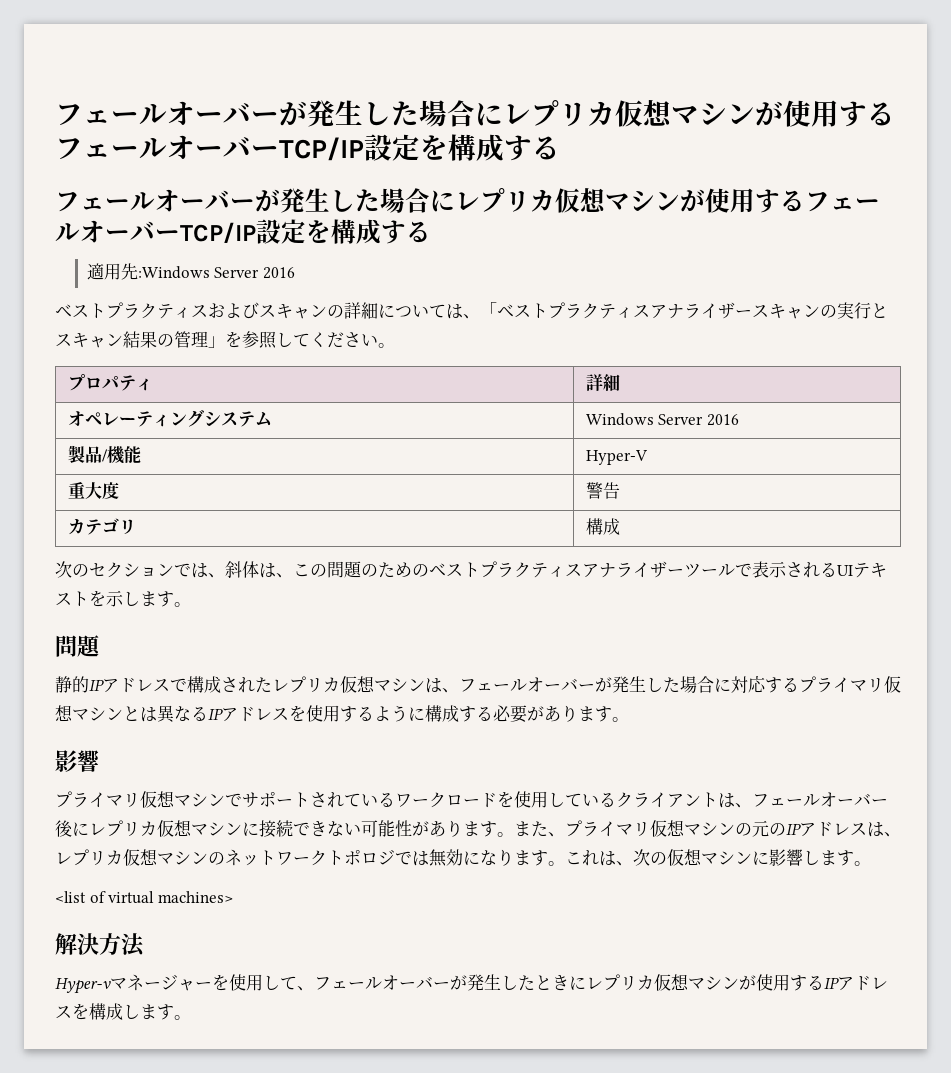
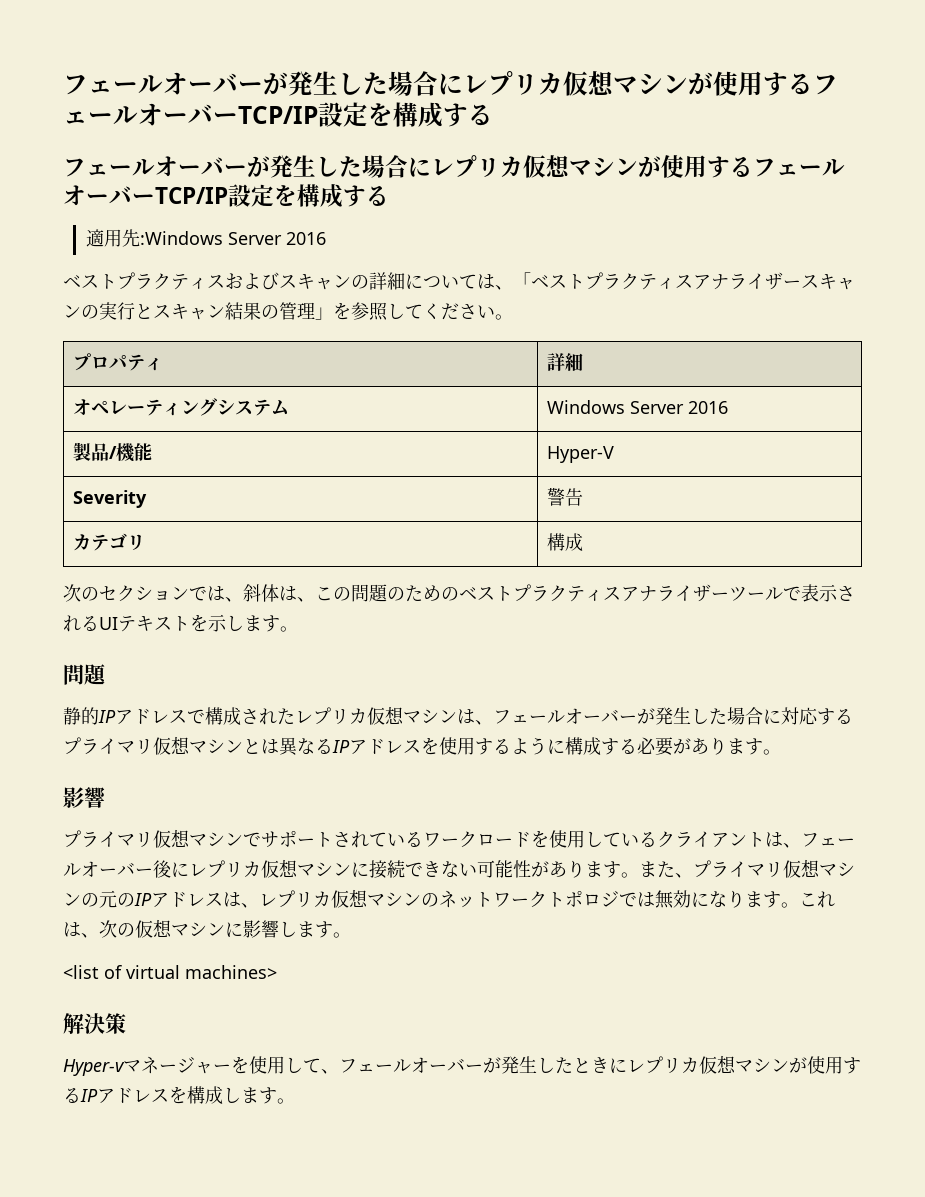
[67,482,119,499] 重大度 -> [73,490,148,508] Severity
[99,933,145,957] 方法 -> [105,1013,126,1034] 策

